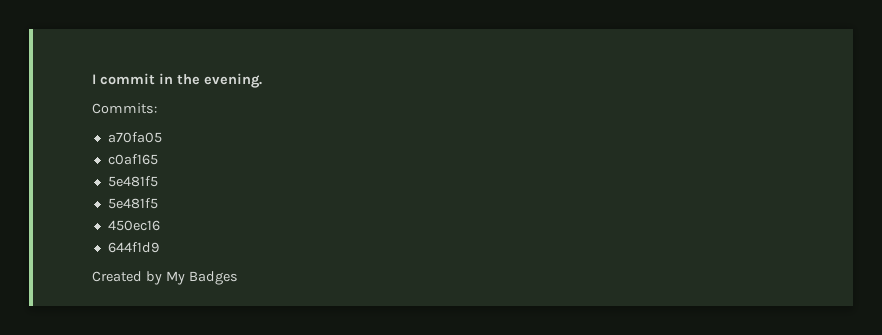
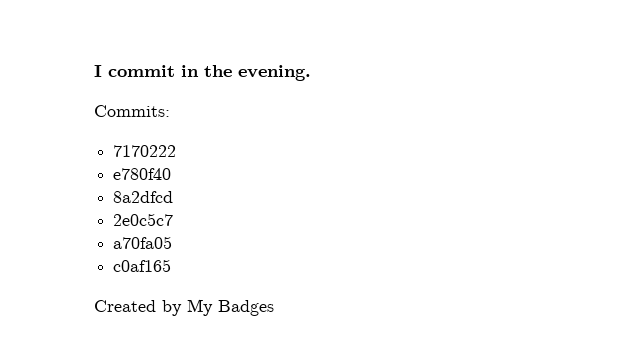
[107,132,162,143] [107,154,158,165] [107,176,158,187] [107,198,158,209] [107,220,160,231] [107,242,159,253] a70fa05 // c0af165 // 5e481f5 // 5e481f5 // 450ec16 // 644f1d9 -> [113,145,177,157] [113,168,172,180] [113,191,174,203] [113,213,174,226] [113,236,173,249] [113,259,172,272] 7170222 // e780f40 // 8a2dfcd // 2e0c5c7 // a70fa05 // c0af165

